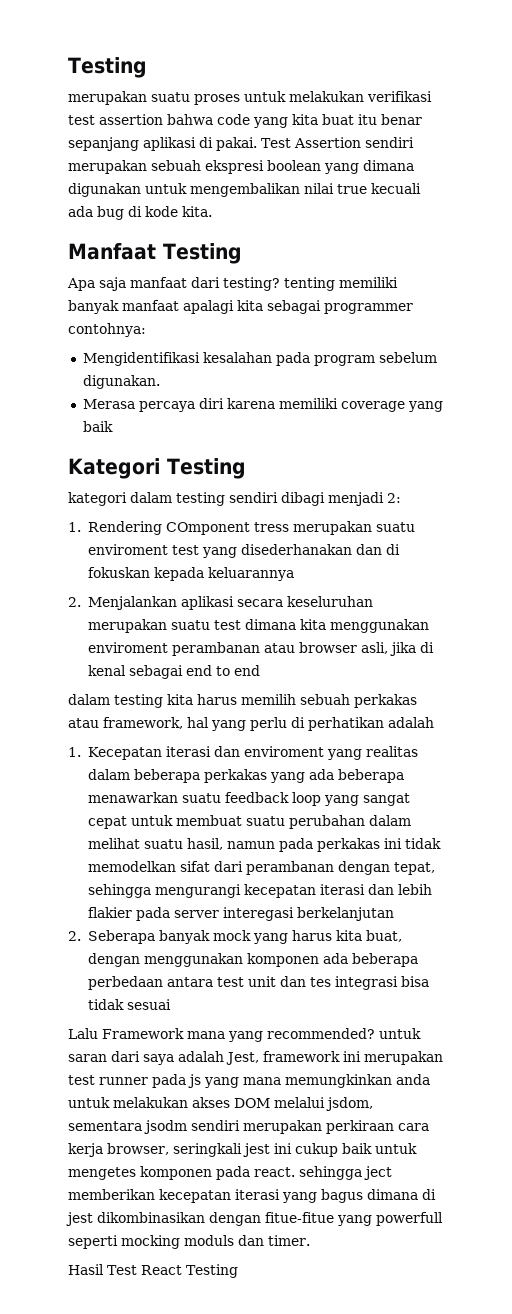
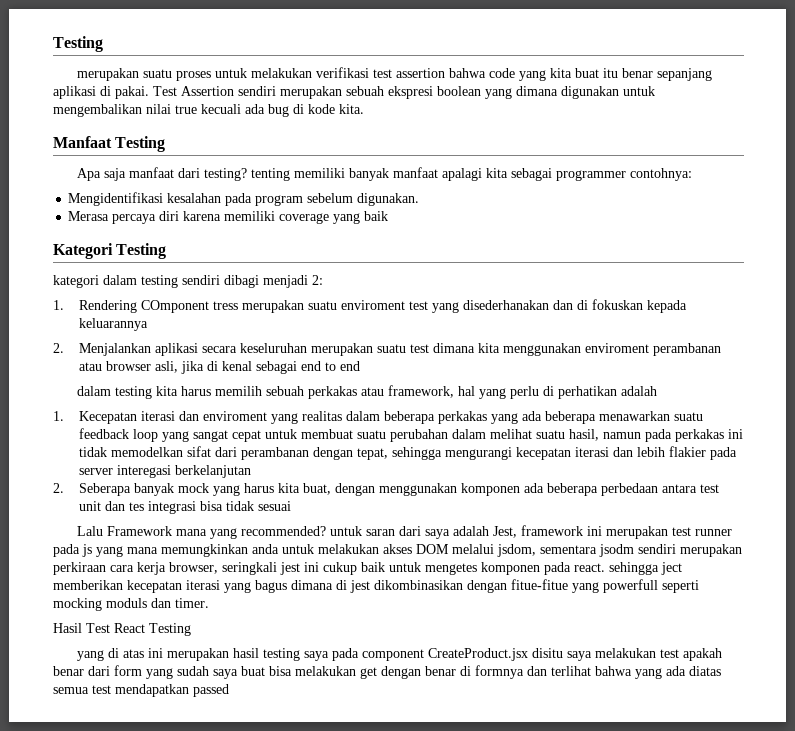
(238, 1271) none -> [76,648,722,661] [53,665,721,679] [53,684,229,697] // yang di atas ini merupakan hasil testing saya pada component CreateProduct.jsx disitu saya melakukan test apakah benar dari form yang sudah saya buat bisa melakukan get dengan benar di formnya dan terlihat bahwa yang ada diatas semua test mendapatkan passed

